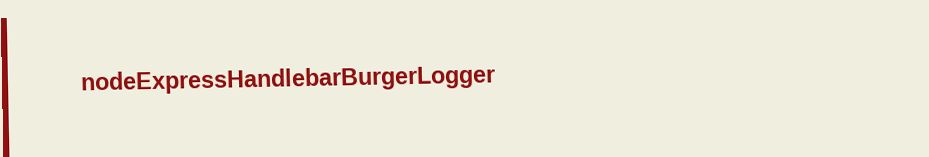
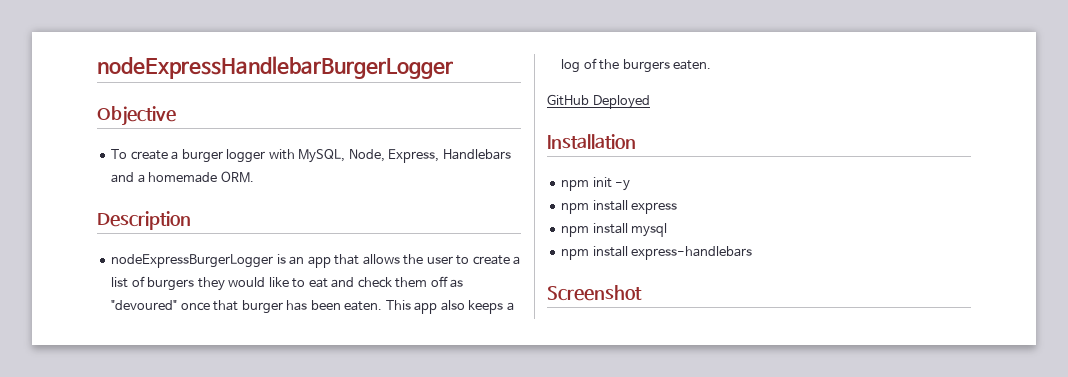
(496, 80) none -> [97,106,176,126] [111,149,511,163] [111,171,254,183] [97,211,191,230] [111,254,521,268] [111,276,464,291] [111,300,514,314] [561,58,712,73] [547,94,650,109] [547,134,636,149] [561,177,631,191] [561,200,678,214] [561,223,668,237] [561,246,753,260] [547,285,642,301] // Objective // To create a burger logger with MySQL, Node, Express, Handlebars and a homemade ORM. // Description // nodeExpressBurgerLogger is an app that allows the user to create a list of burgers they would like to eat and check them off as "devoured" once that burger has been eaten. This app also keeps a log of the burgers eaten. // GitHub Deployed // Installation // npm init -y // npm install express // npm install mysql // npm install express-handlebars // Screenshot

